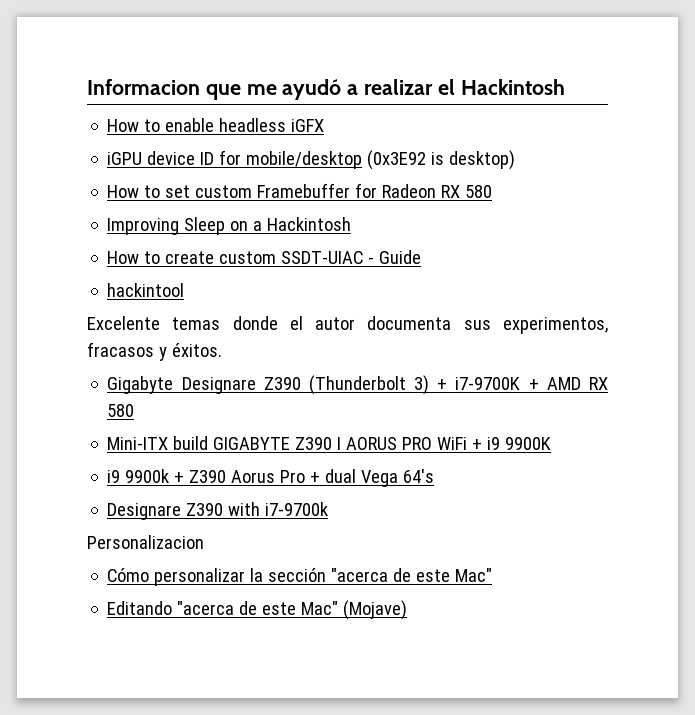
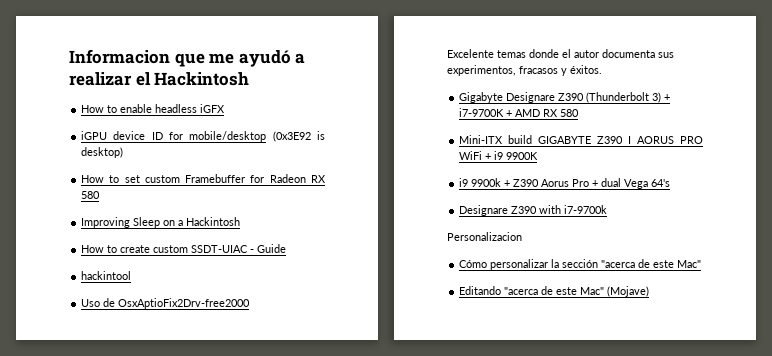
(185, 290) none -> [81,298,251,309] // Uso de OsxAptioFix2Drv-free2000

